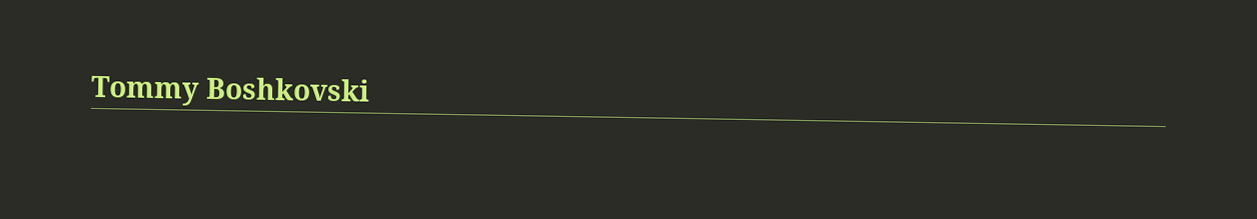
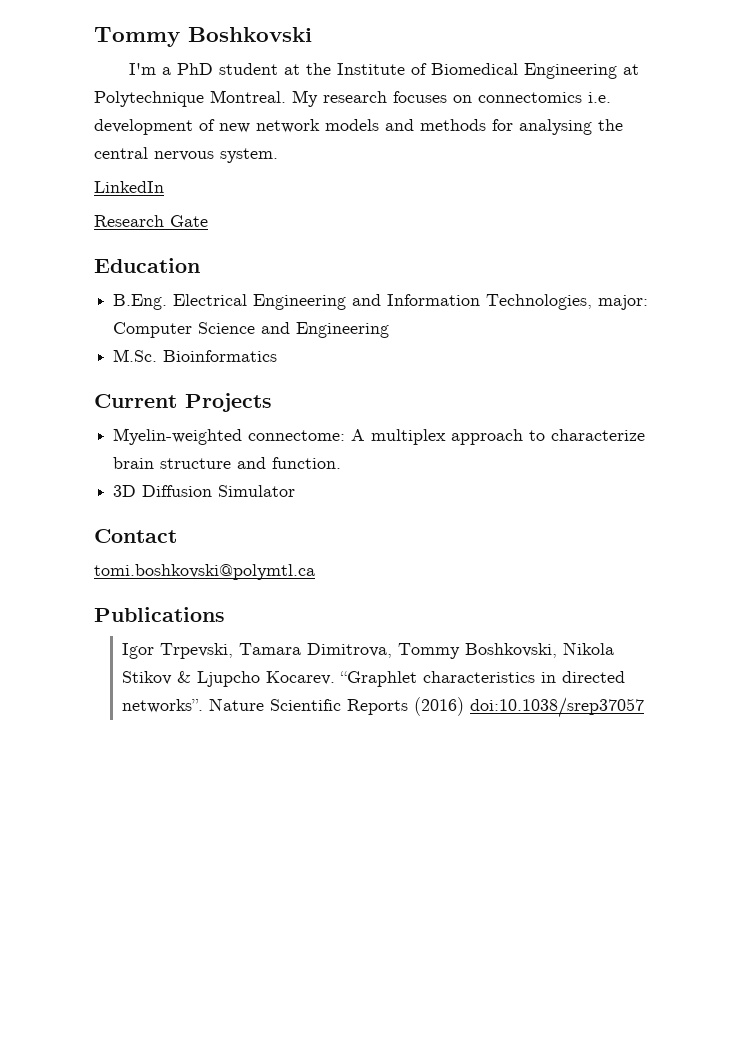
(370, 89) none -> [128,63,639,79] [94,90,611,107] [94,119,623,135] [94,147,278,163] [94,181,164,193] [94,215,208,227] [94,258,200,273] [113,294,649,310] [113,322,390,338] [113,349,278,362] [94,393,272,412] [113,428,646,445] [113,457,342,469] [113,485,296,497] [94,529,177,543] [94,564,315,580] [94,607,225,622] [122,642,615,659] [122,671,626,687] [122,697,645,718] // I'm a PhD student at the Institute of Biomedical Engineering at Polytechnique Montreal. My research focuses on connectomics i.e. development of new network models and methods for analysing the central nervous system. // LinkedIn // Research Gate // Education // B.Eng. Electrical Engineering and Information Technologies, major: Computer Science and Engineering // M.Sc. Bioinformatics // Current Projects // Myelin-weighted connectome: A multiplex approach to characterize brain structure and function. // 3D Diffusion Simulator // Contact // tomi.boshkovski@polymtl.ca // Publications // Igor Trpevski, Tamara Dimitrova, Tommy Boshkovski, Nikola Stikov & Ljupcho Kocarev. “Graphlet characteristics in directed networks”. Nature Scientific Reports (2016) doi:10.1038/srep37057

